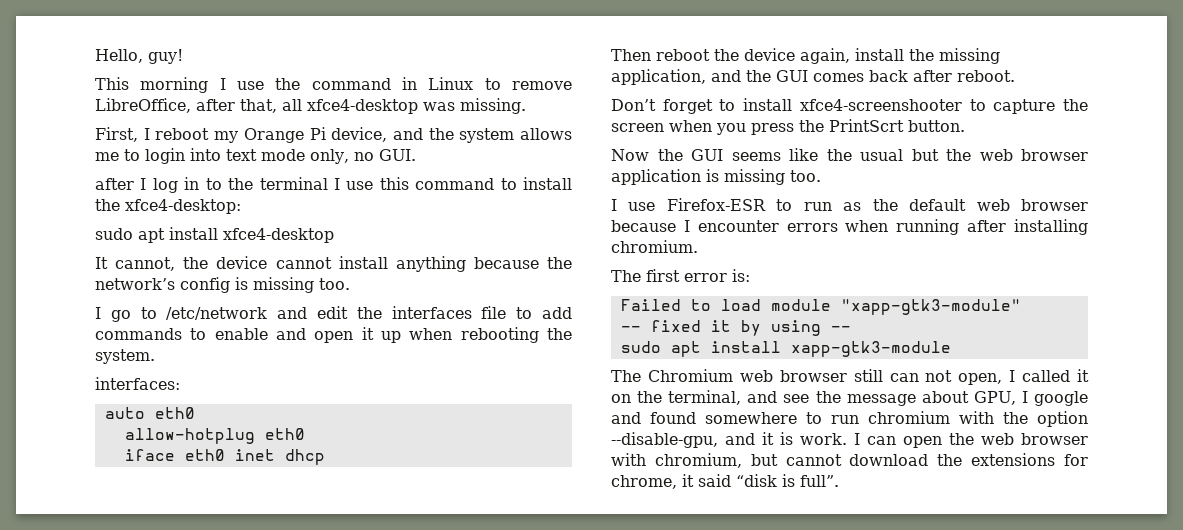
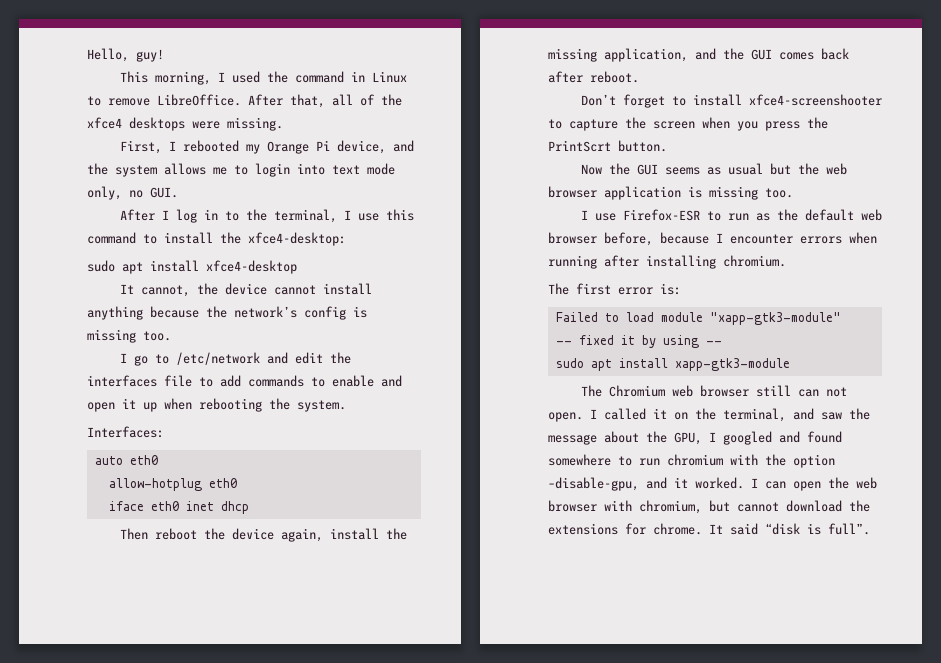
[140,77,264,93] morning I use -> [154,71,260,85] morning, I used
[95,98,455,114] LibreOffice, after that, all xfce4-desktop was -> [157,94,402,108] [87,117,220,131] LibreOffice. After that, all of the xfce4 desktops were
[155,128,210,140] reboot -> [182,140,239,152] rebooted
[95,178,134,190] after -> [119,209,155,221] After
[259,177,328,190] terminal -> [273,209,337,223] terminal,
[95,377,180,390] interfaces: -> [87,426,164,438] Interfaces:
[789,148,852,161] like the -> [706,167,721,175] as
(1088, 205) none -> [604,232,653,246] before,
[958,373,1003,385] open, -> [548,412,583,422] open.
[783,394,810,403] see -> [821,412,842,420] saw
(969, 397) none -> [646,431,667,443] the
[1034,391,1088,406] google -> [723,431,772,445] googled
[611,432,718,448] --disable-gpu, -> [548,477,639,491] –disable-gpu,
[780,432,847,445] is work. -> [695,477,744,489] worked.
[611,474,694,489] chrome, it -> [653,523,723,535] chrome. It

